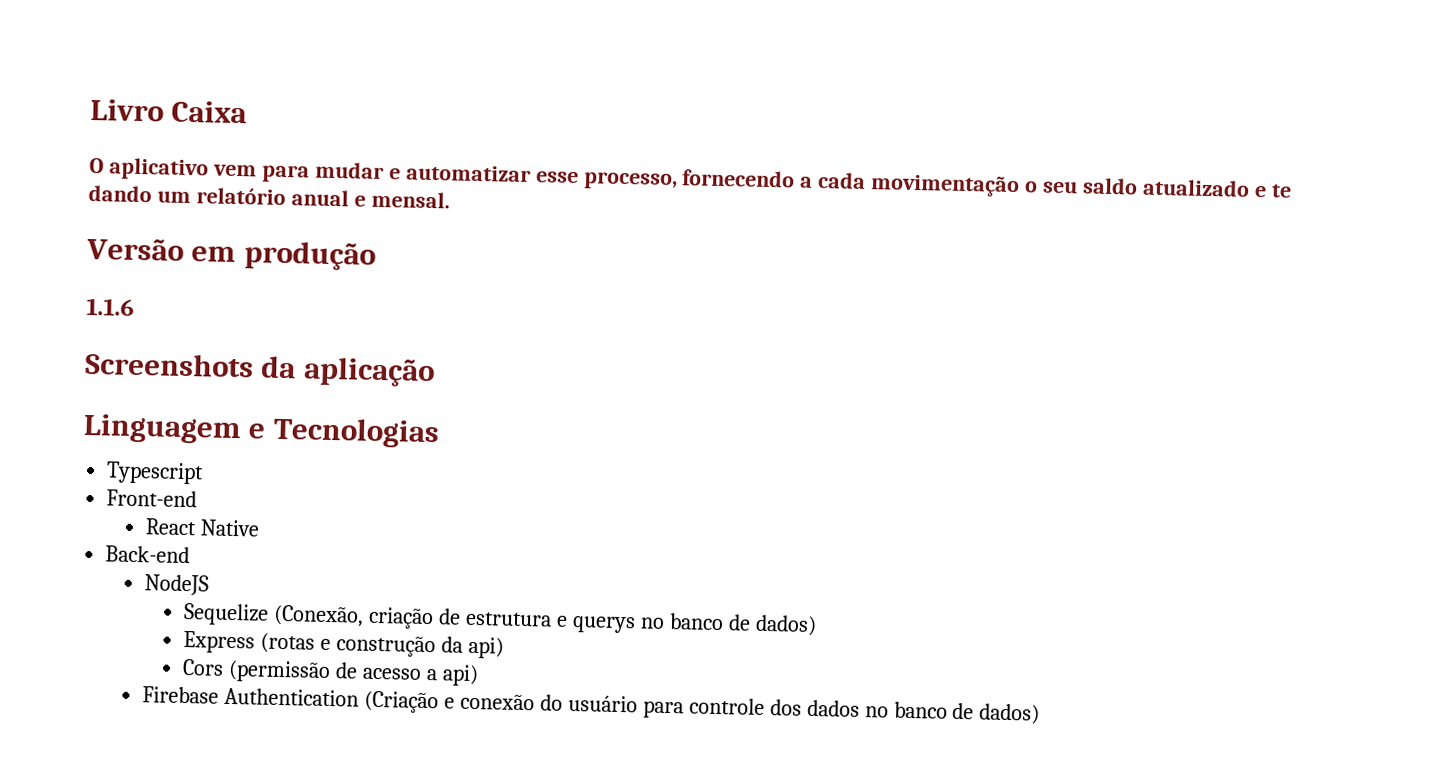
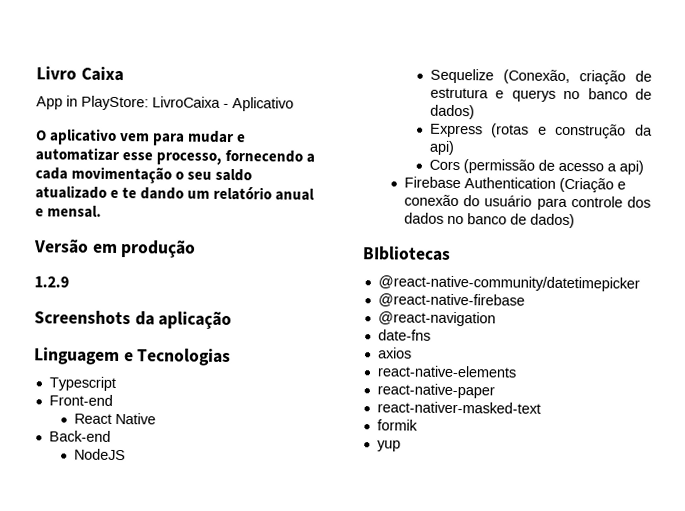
(248, 112) none -> [36,95,294,112] // App in PlayStore: LivroCaixa - Aplicativo
[86,297,134,316] 1.1.6 -> [34,276,69,288] 1.2.9
(1041, 714) none -> [362,246,451,261] [377,275,640,292] [377,293,525,308] [377,311,496,327] [377,329,431,341] [377,347,412,359] [376,365,517,378] [376,383,495,399] [376,401,541,414] [376,419,418,431] [376,440,401,452] // BIbliotecas // @react-native-community/datetimepicker // @react-native-firebase // @react-navigation // date-fns // axios // react-native-elements // react-native-paper // react-nativer-masked-text // formik // yup

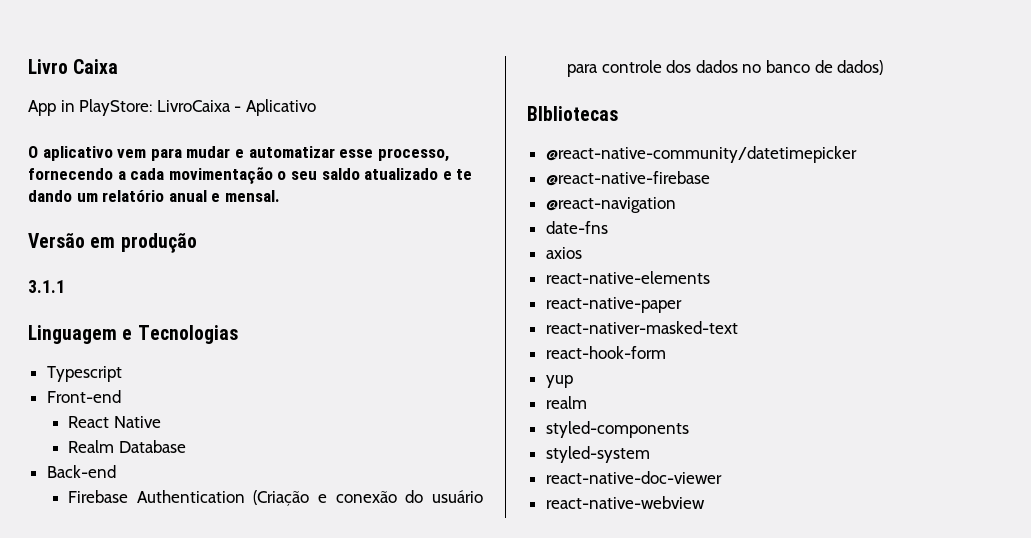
[34,276,69,288] [34,310,233,331] 1.2.9 // Screenshots da aplicação -> [28,280,65,293] 3.1.1
(156, 418) none -> [68,440,186,453] // Realm Database
[73,448,126,461] [429,68,652,85] [429,87,652,102] [429,104,475,120] [429,123,653,139] [428,140,455,155] [428,159,644,175] // NodeJS // Sequelize (Conexão, criação de estrutura e querys no banco de dados) // Express (rotas e construção da api) // Cors (permissão de acesso a api) -> (116, 471) none
[376,419,418,431] formik -> [545,346,666,359] react-hook-form
(401, 446) none -> [545,396,587,409] [545,421,689,438] [545,446,650,463] [545,471,722,484] [545,496,705,509] // realm // styled-components // styled-system // react-native-doc-viewer // react-native-webview

